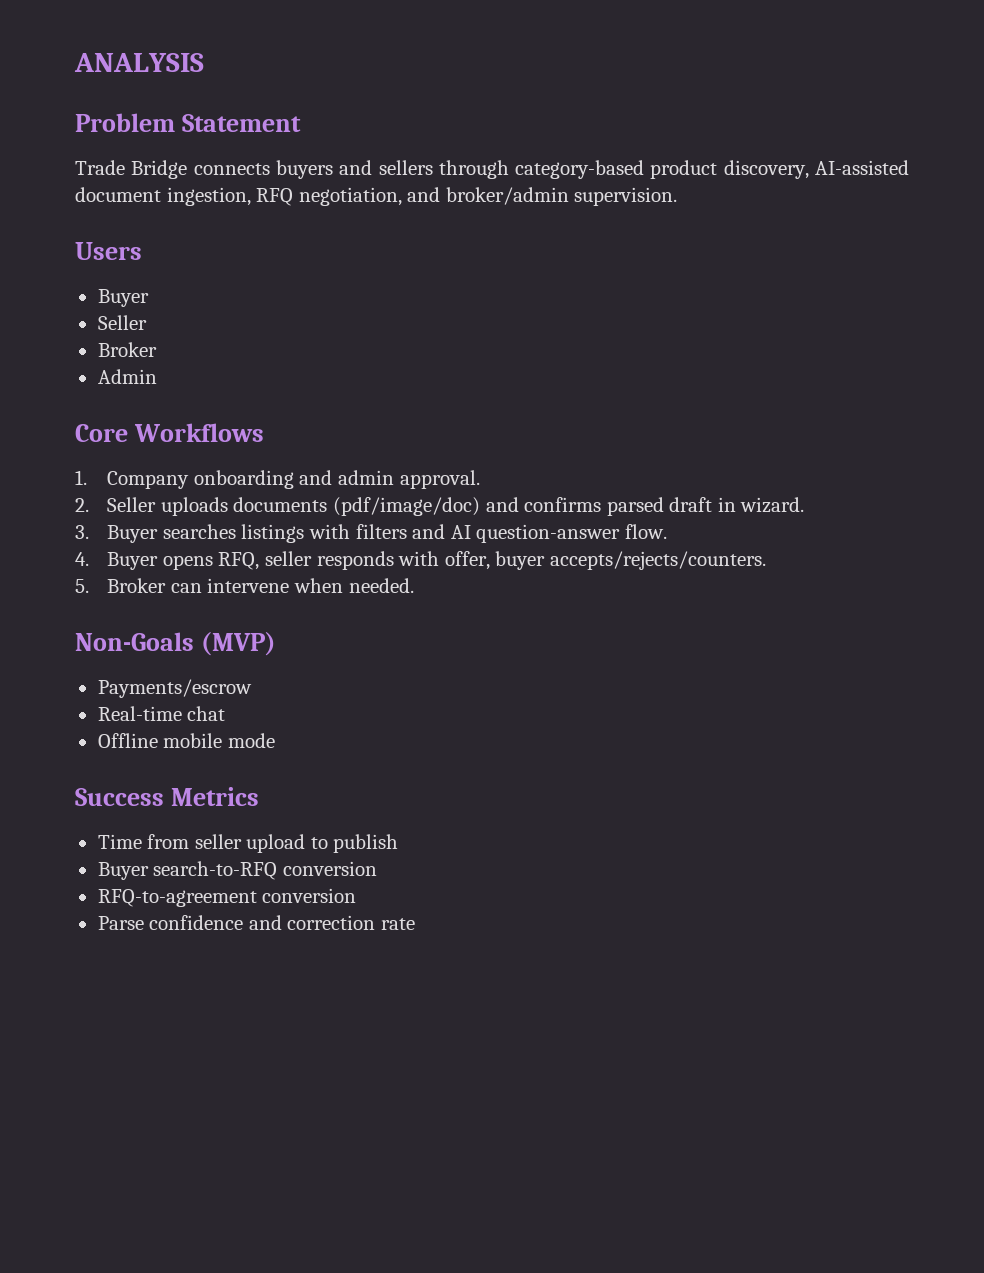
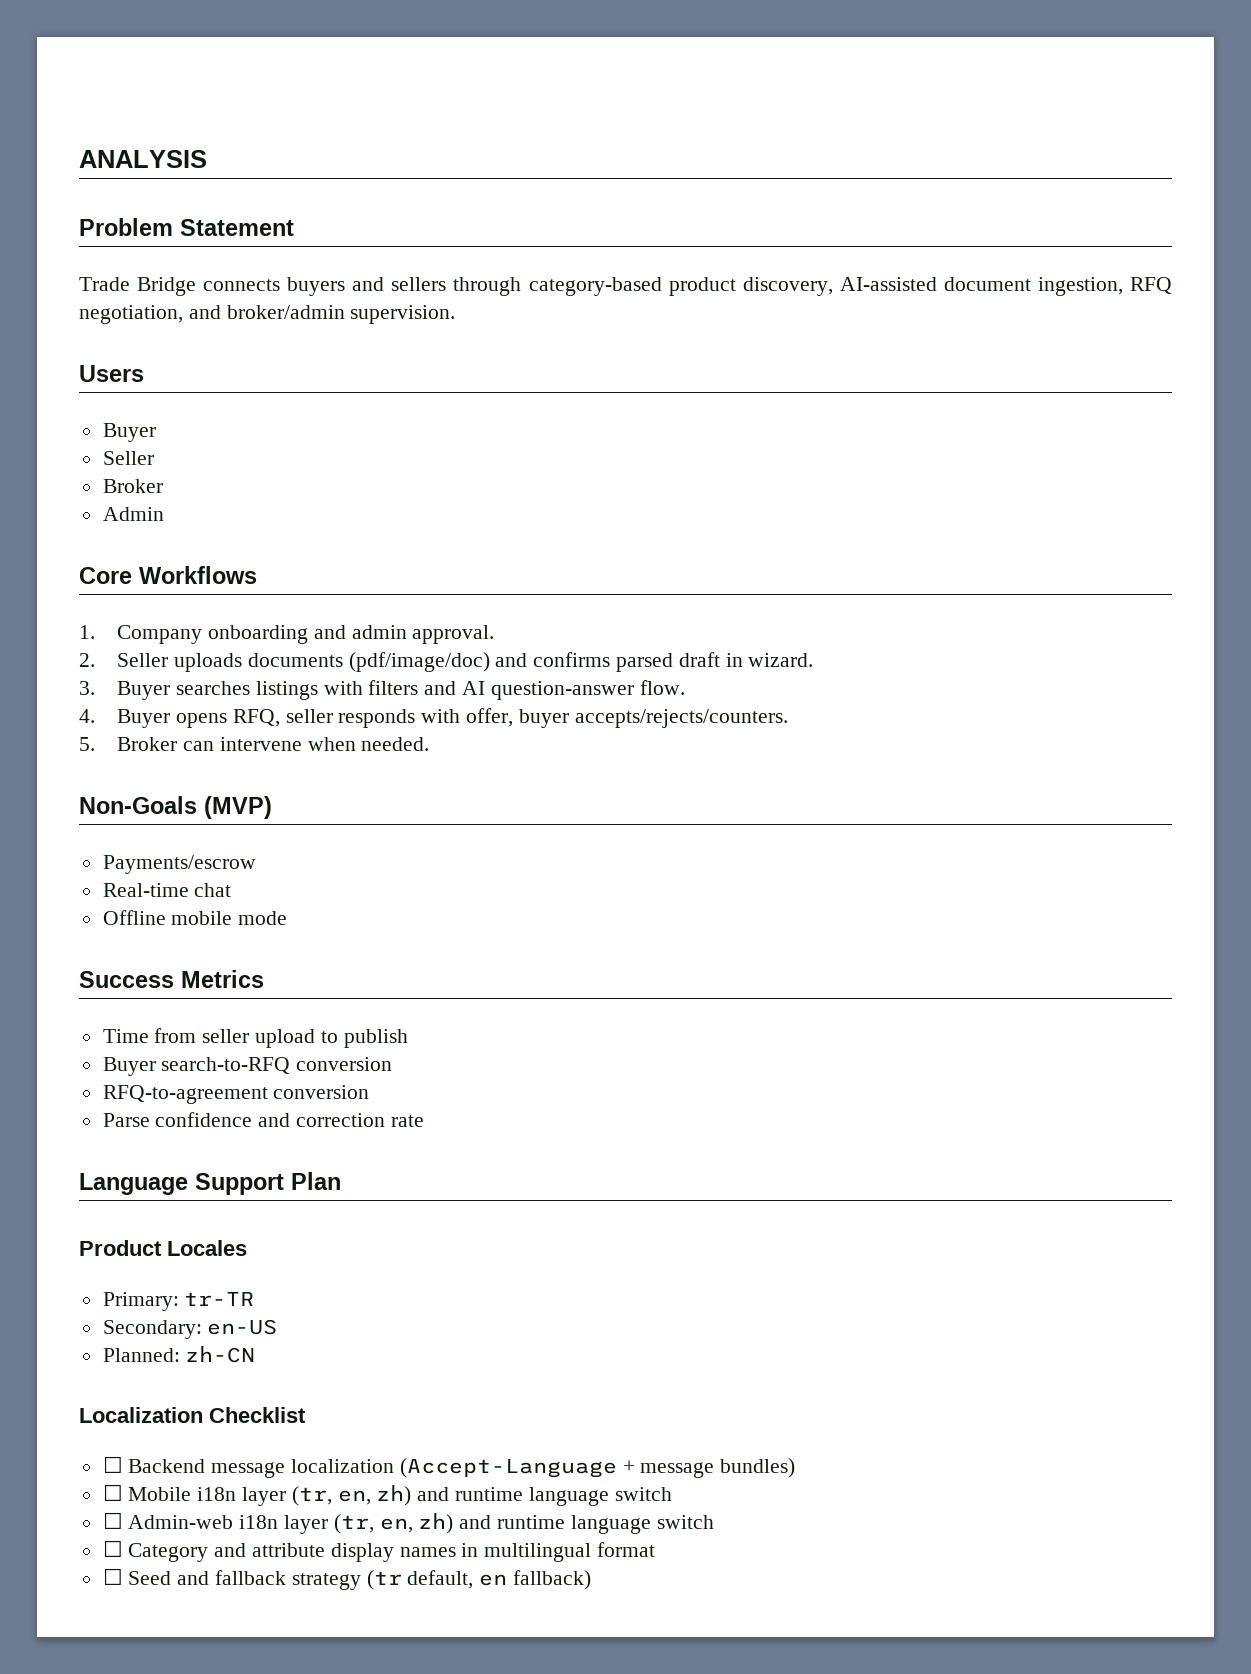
(415, 924) none -> [79,1172,341,1195] [79,1240,247,1256] [102,1292,255,1311] [102,1319,278,1339] [102,1346,256,1363] [79,1407,306,1423] [102,1456,796,1478] [102,1484,672,1506] [102,1512,714,1534] [102,1540,656,1562] [102,1568,592,1590] // Language Support Plan // Product Locales // Primary: tr-TR // Secondary: en-US // Planned: zh-CN // Localization Checklist // ☐ Backend message localization (Accept-Language + message bundles) // ☐ Mobile i18n layer (tr, en, zh) and runtime language switch // ☐ Admin-web i18n layer (tr, en, zh) and runtime language switch // ☐ Category and attribute display names in multilingual format // ☐ Seed and fallback strategy (tr default, en fallback)

